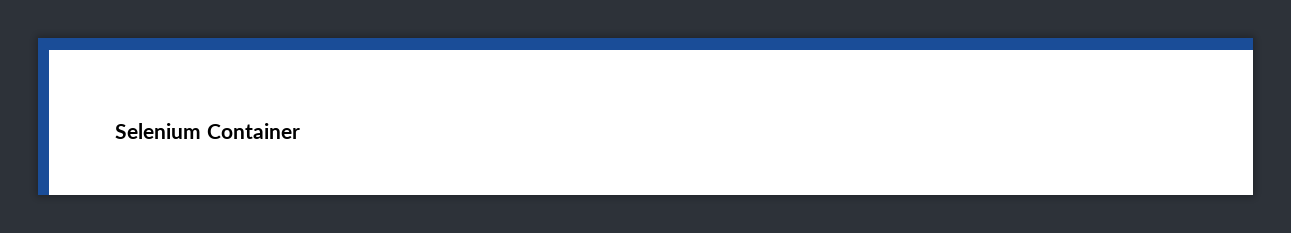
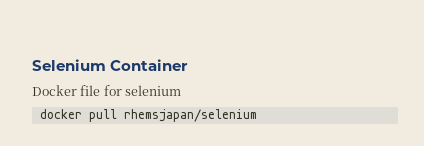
(300, 131) none -> [32,85,182,96] [39,109,257,122] // Docker file for selenium // docker pull rhemsjapan/selenium

